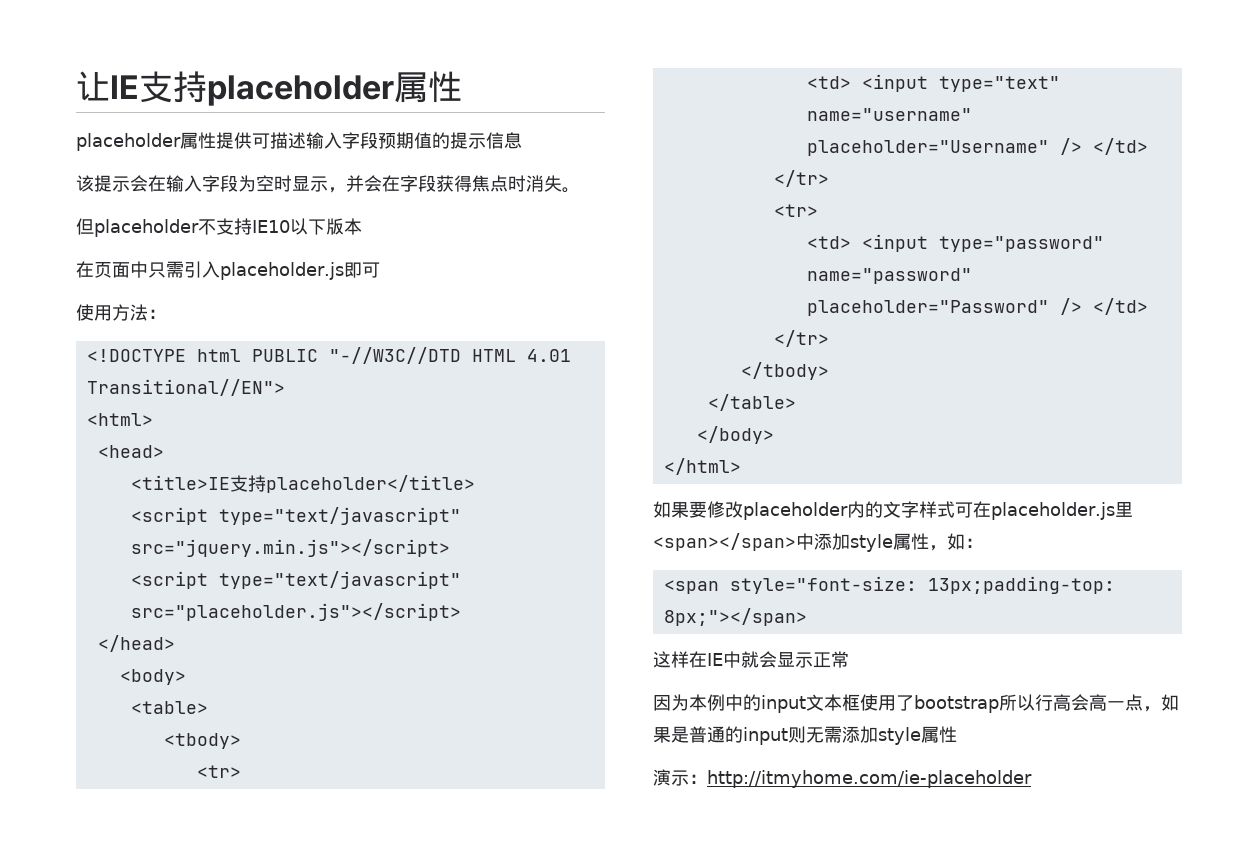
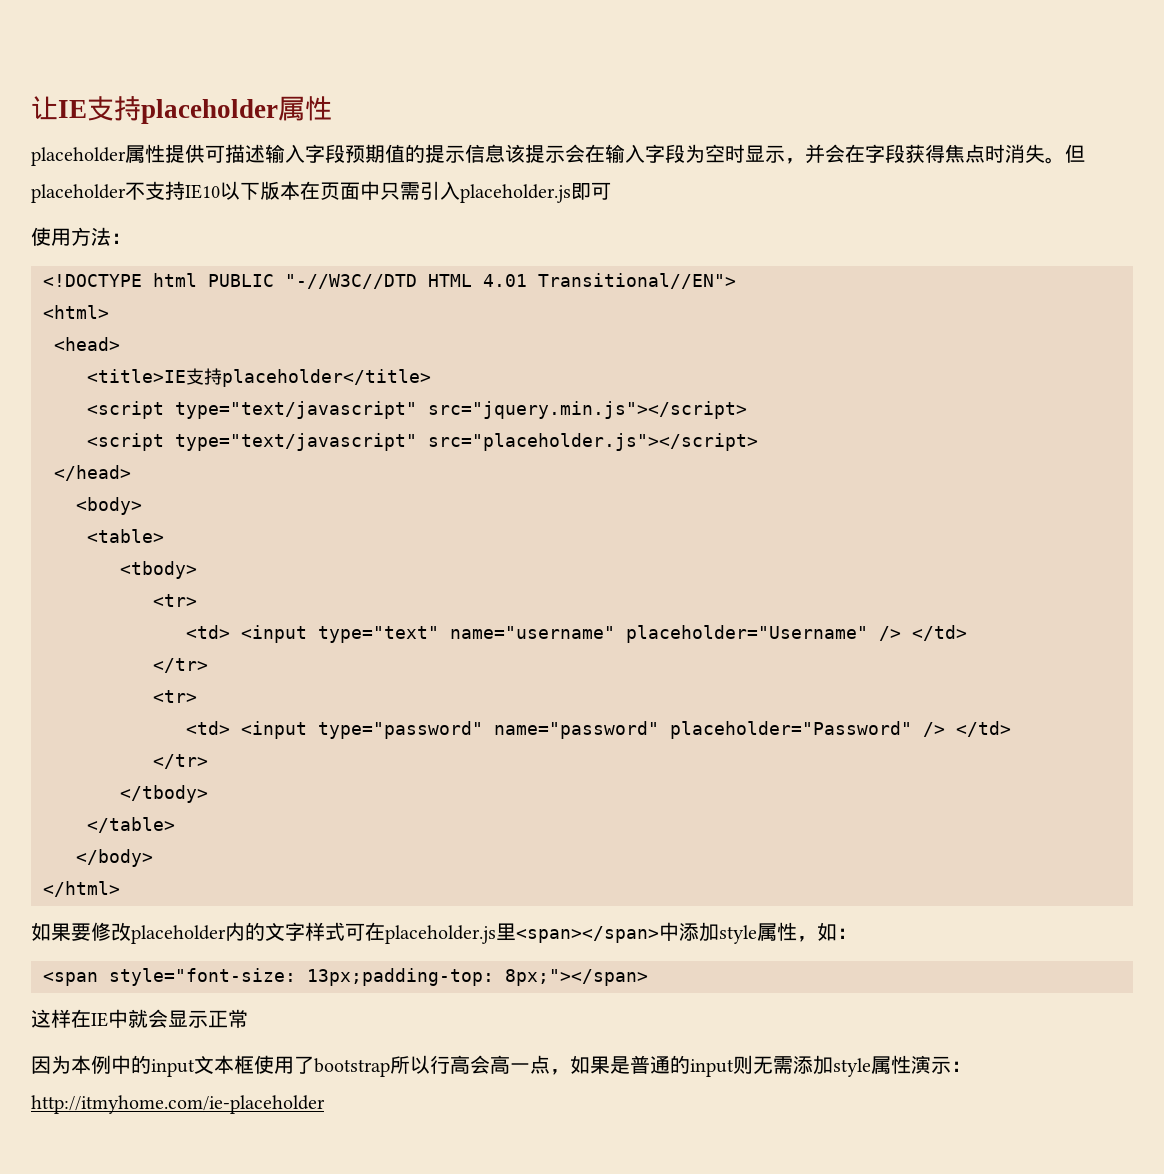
(522, 140) // -> (505, 153) none
(580, 190) // -> (1065, 160) none
(362, 226) // -> (300, 190) none
(957, 734) // -> (911, 1064) none

